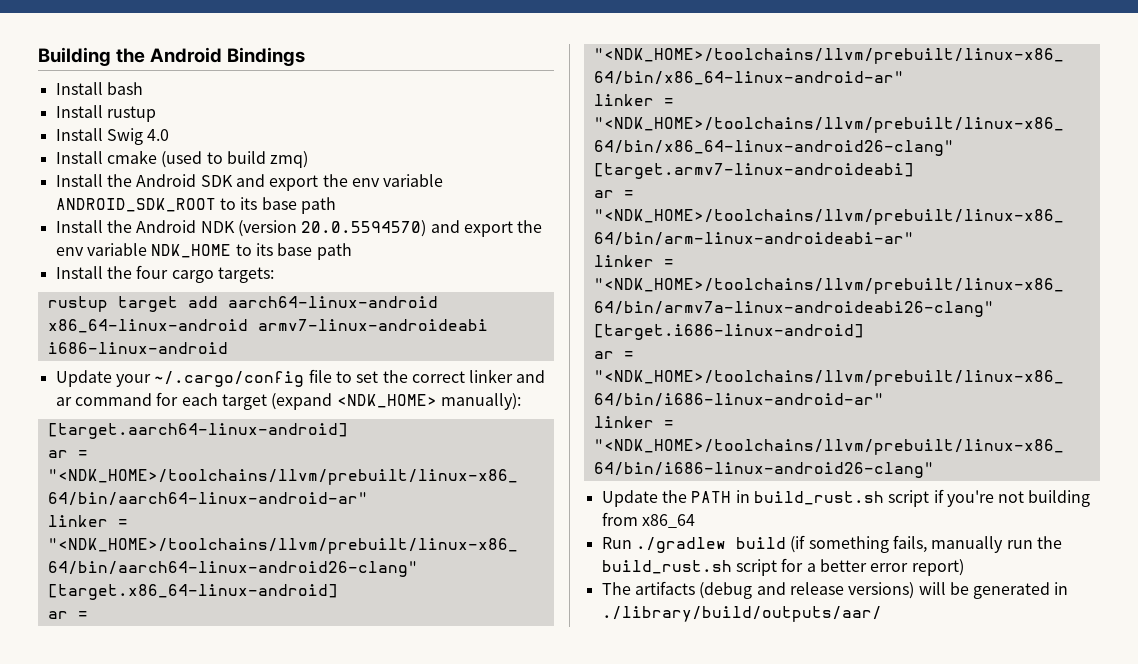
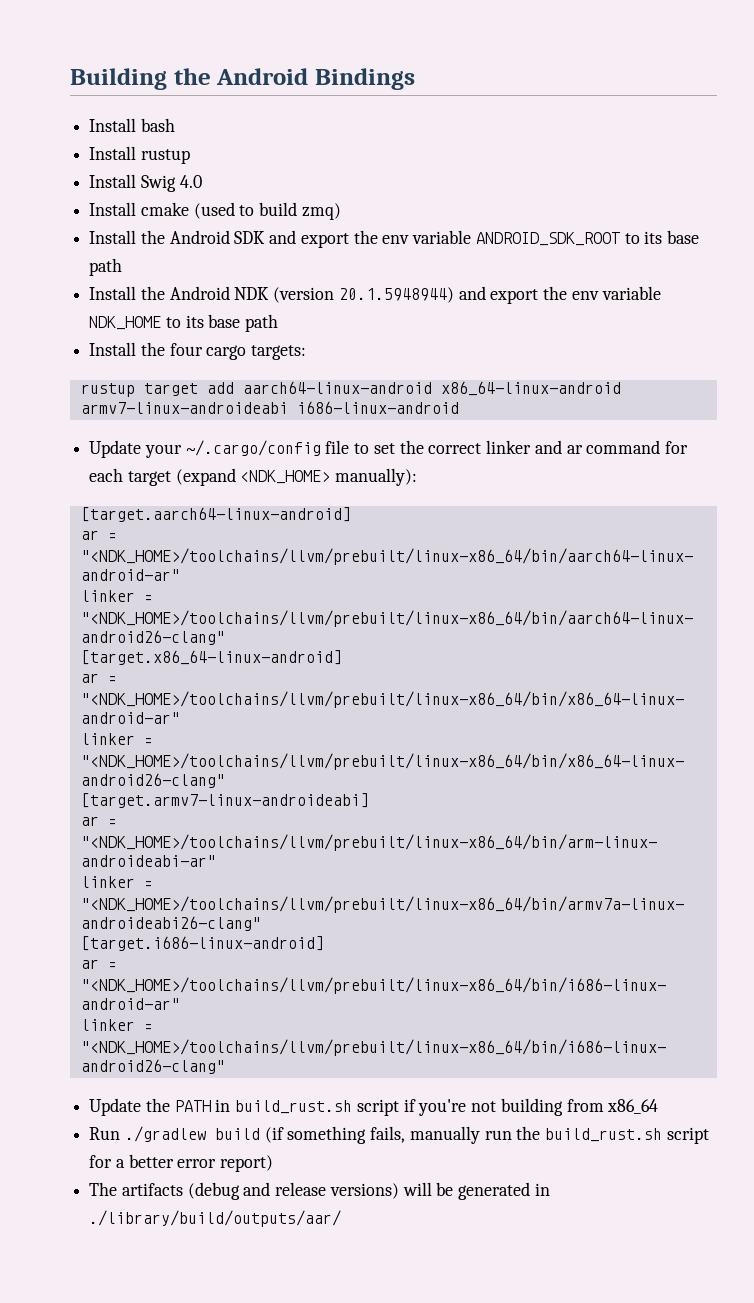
[301,220,427,237] 20.0.5594570) -> [338,287,454,303] 20.1.5948944)

